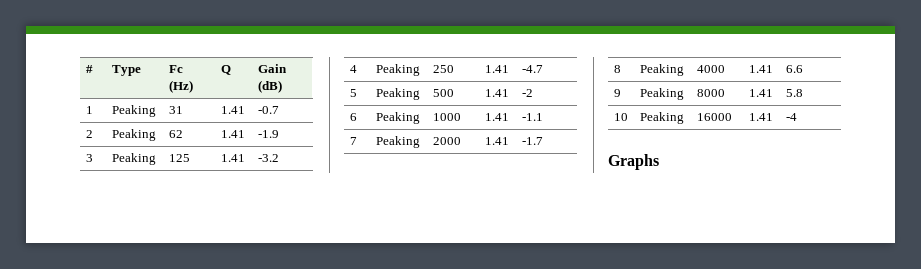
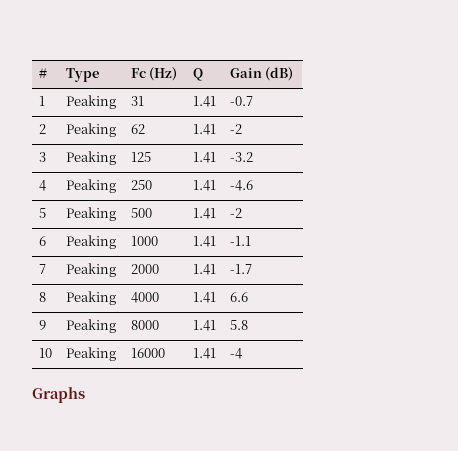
[257,130,279,138] -1.9 -> [229,124,242,134] -2
[521,65,543,73] -4.7 -> [229,180,253,191] -4.6

